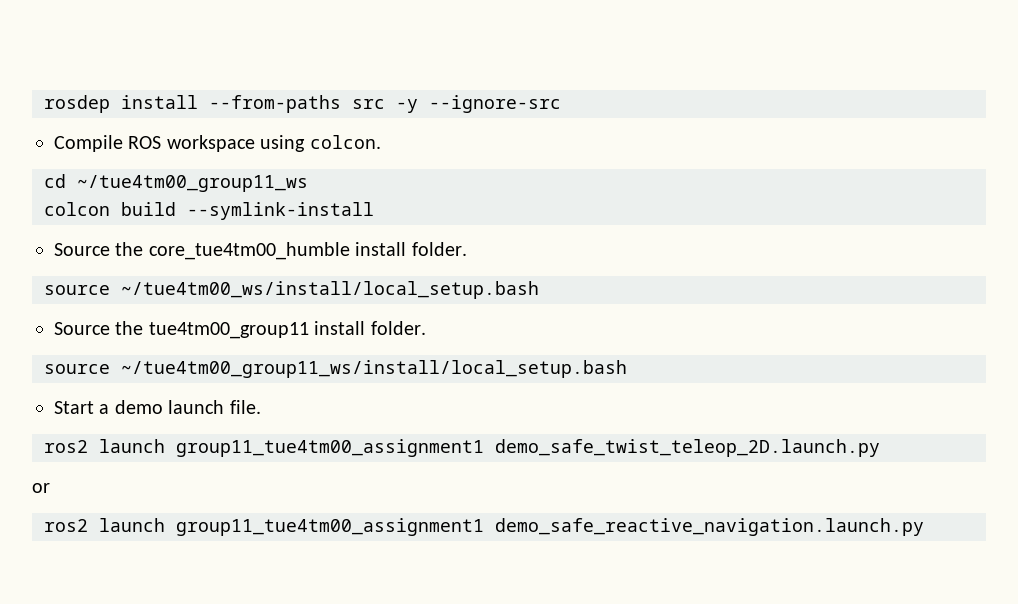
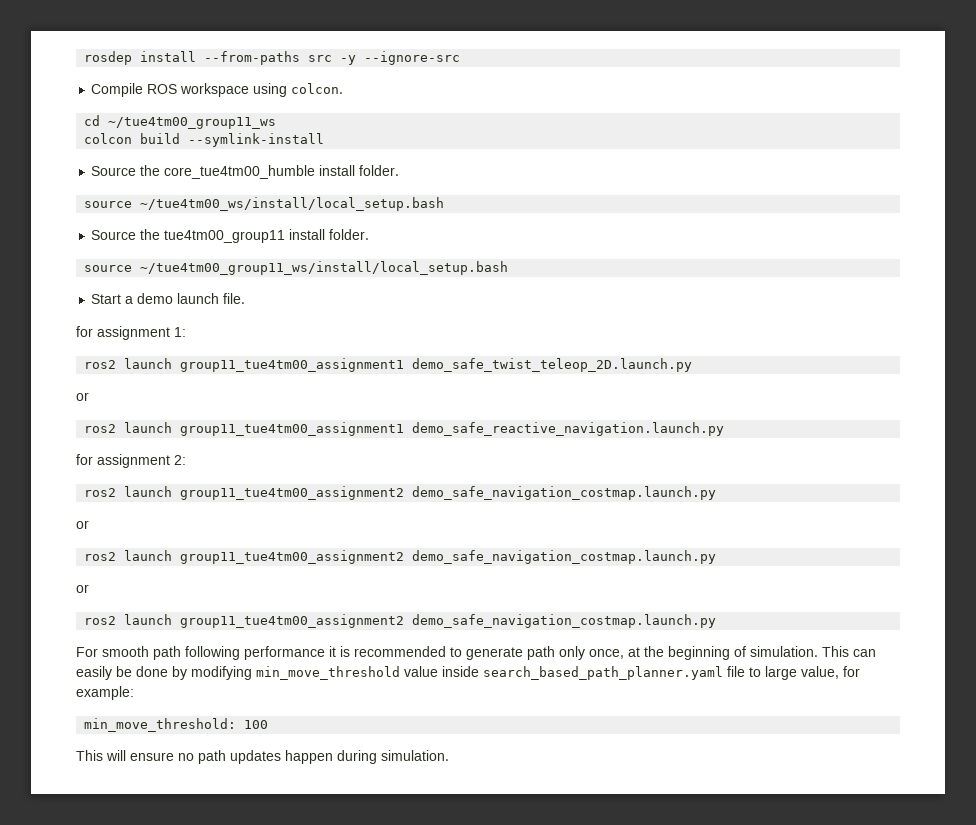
(261, 407) none -> [76,326,186,340] // for assignment 1:
(924, 527) none -> [76,454,186,468] [84,486,717,500] [76,520,89,529] [84,550,717,564] [76,584,89,593] [84,614,717,628] [76,646,876,660] [76,666,860,680] [76,686,134,700] [84,718,269,732] [76,750,449,764] // for assignment 2: // ros2 launch group11_tue4tm00_assignment2 demo_safe_navigation_costmap.launch.py // or // ros2 launch group11_tue4tm00_assignment2 demo_safe_navigation_costmap.launch.py // or // ros2 launch group11_tue4tm00_assignment2 demo_safe_navigation_costmap.launch.py // For smooth path following performance it is recommended to generate path only once, at the beginning of simulation. This can easily be done by modifying min_move_threshold value inside search_based_path_planner.yaml file to large value, for example: // min_move_threshold: 100 // This will ensure no path updates happen during simulation.

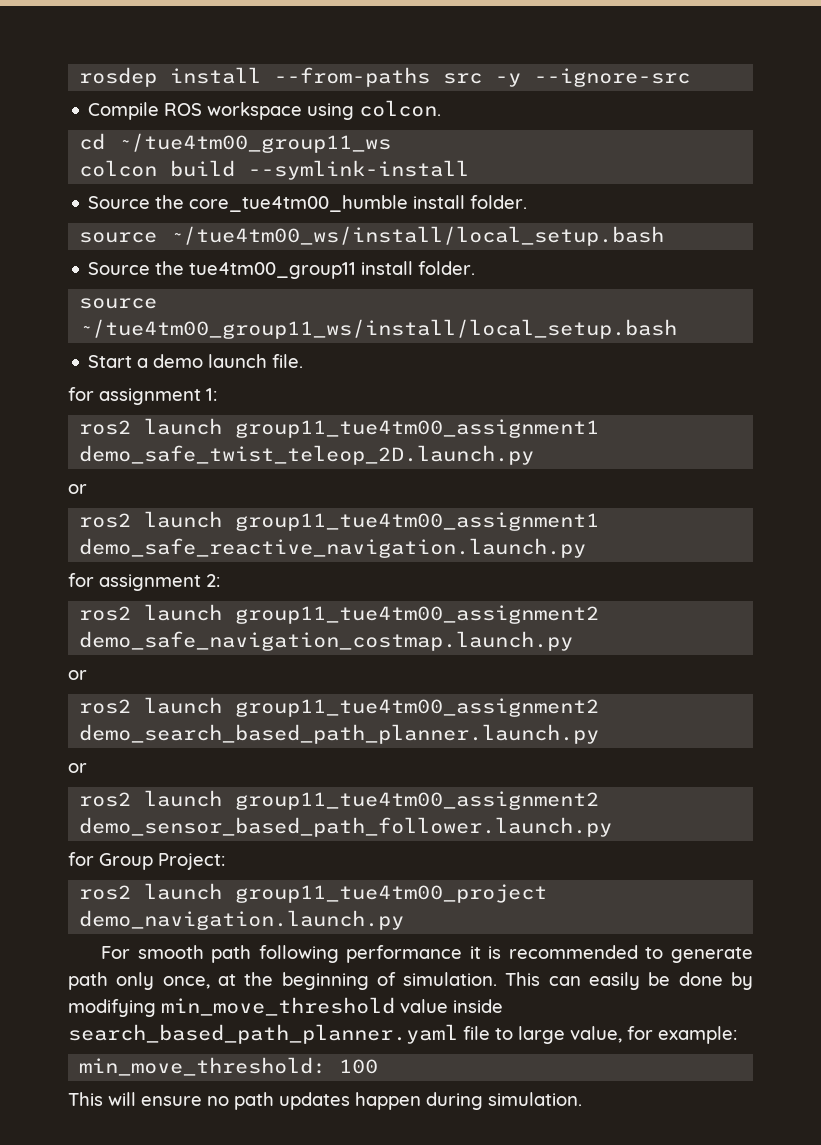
[412,550,717,564] [76,584,89,593] [84,614,717,628] demo_safe_navigation_costmap.launch.py // or // ros2 launch group11_tue4tm00_assignment2 demo_safe_navigation_costmap.launch.py -> [79,724,600,744] [68,763,87,773] [79,790,600,810] [79,817,613,837] [68,852,225,870] [79,883,548,903] [79,910,405,930] demo_search_based_path_planner.launch.py // or // ros2 launch group11_tue4tm00_assignment2 demo_sensor_based_path_follower.launch.py // for Group Project: // ros2 launch group11_tue4tm00_project demo_navigation.launch.py

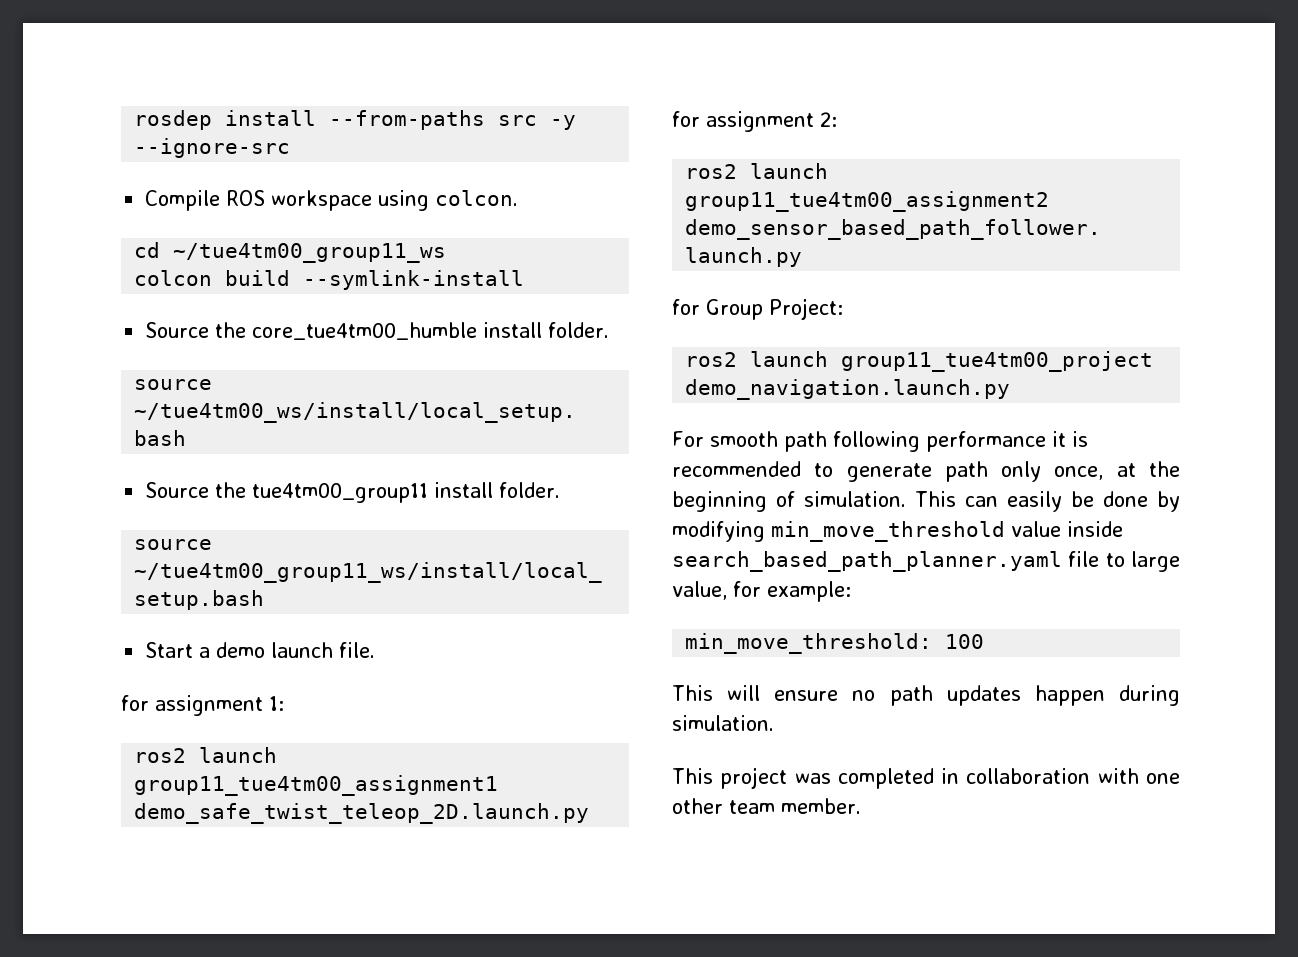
[68,484,87,494] [79,511,600,531] [79,538,587,558] [68,573,220,591] [79,604,600,624] [79,631,574,651] [68,670,87,680] [79,697,600,717] [79,724,600,744] [68,763,87,773] or // ros2 launch group11_tue4tm00_assignment1 demo_safe_reactive_navigation.launch.py // for assignment 2: // ros2 launch group11_tue4tm00_assignment2 demo_safe_navigation_costmap.launch.py // or // ros2 launch group11_tue4tm00_assignment2 demo_search_based_path_planner.launch.py // or -> [672,111,837,132] for assignment 2:
(582, 1099) none -> [672,767,1180,789] [672,798,861,814] // This project was completed in collaboration with one other team member.

